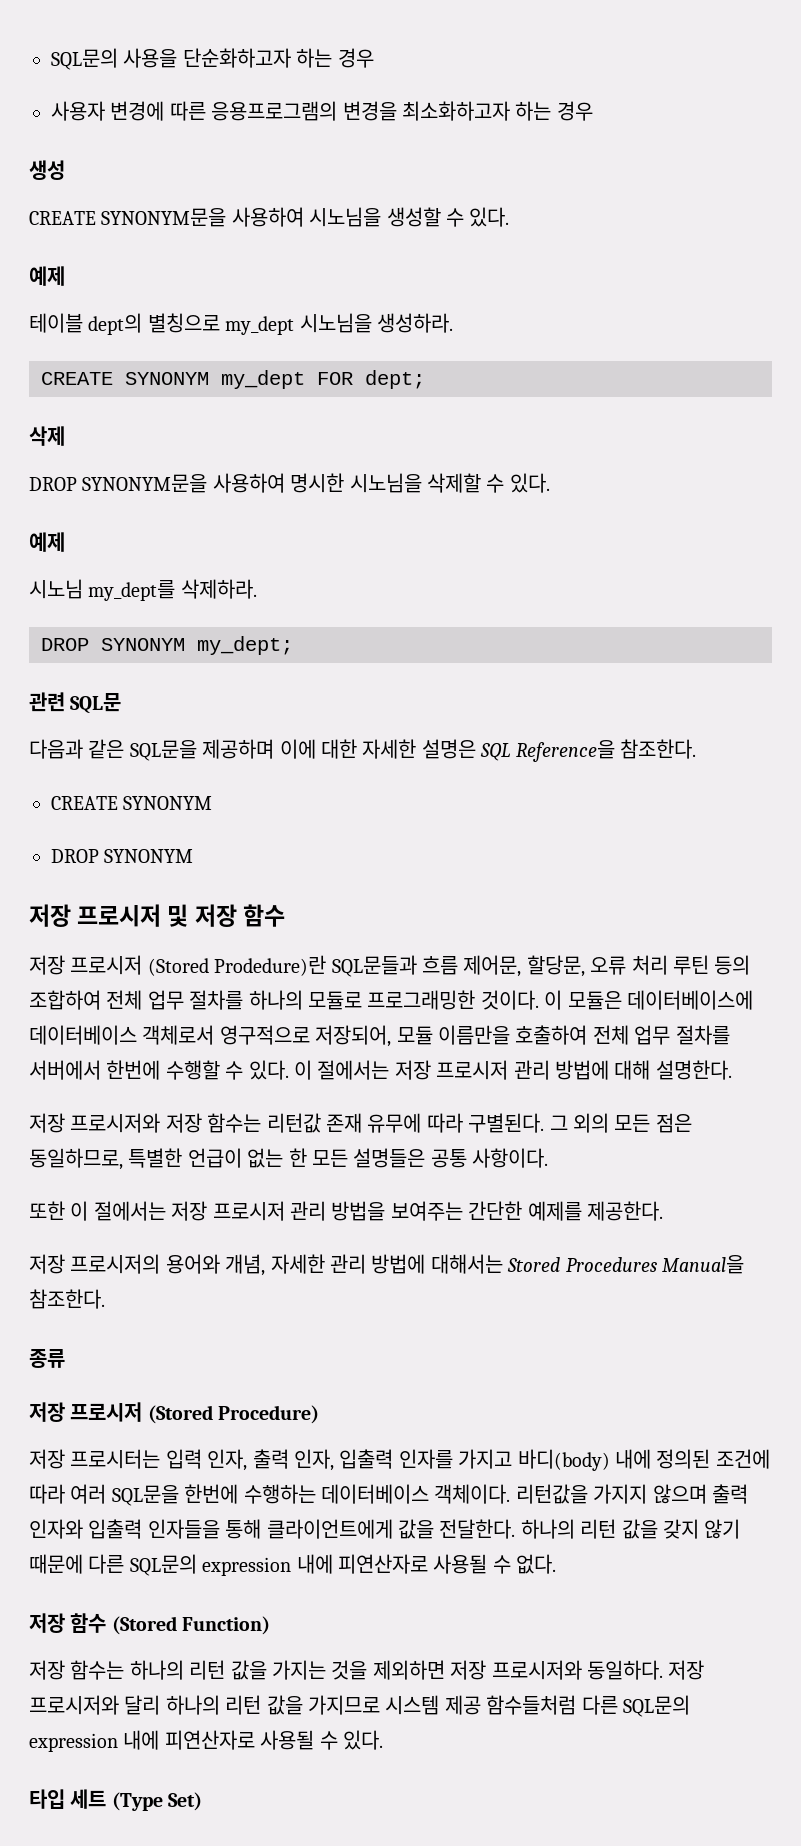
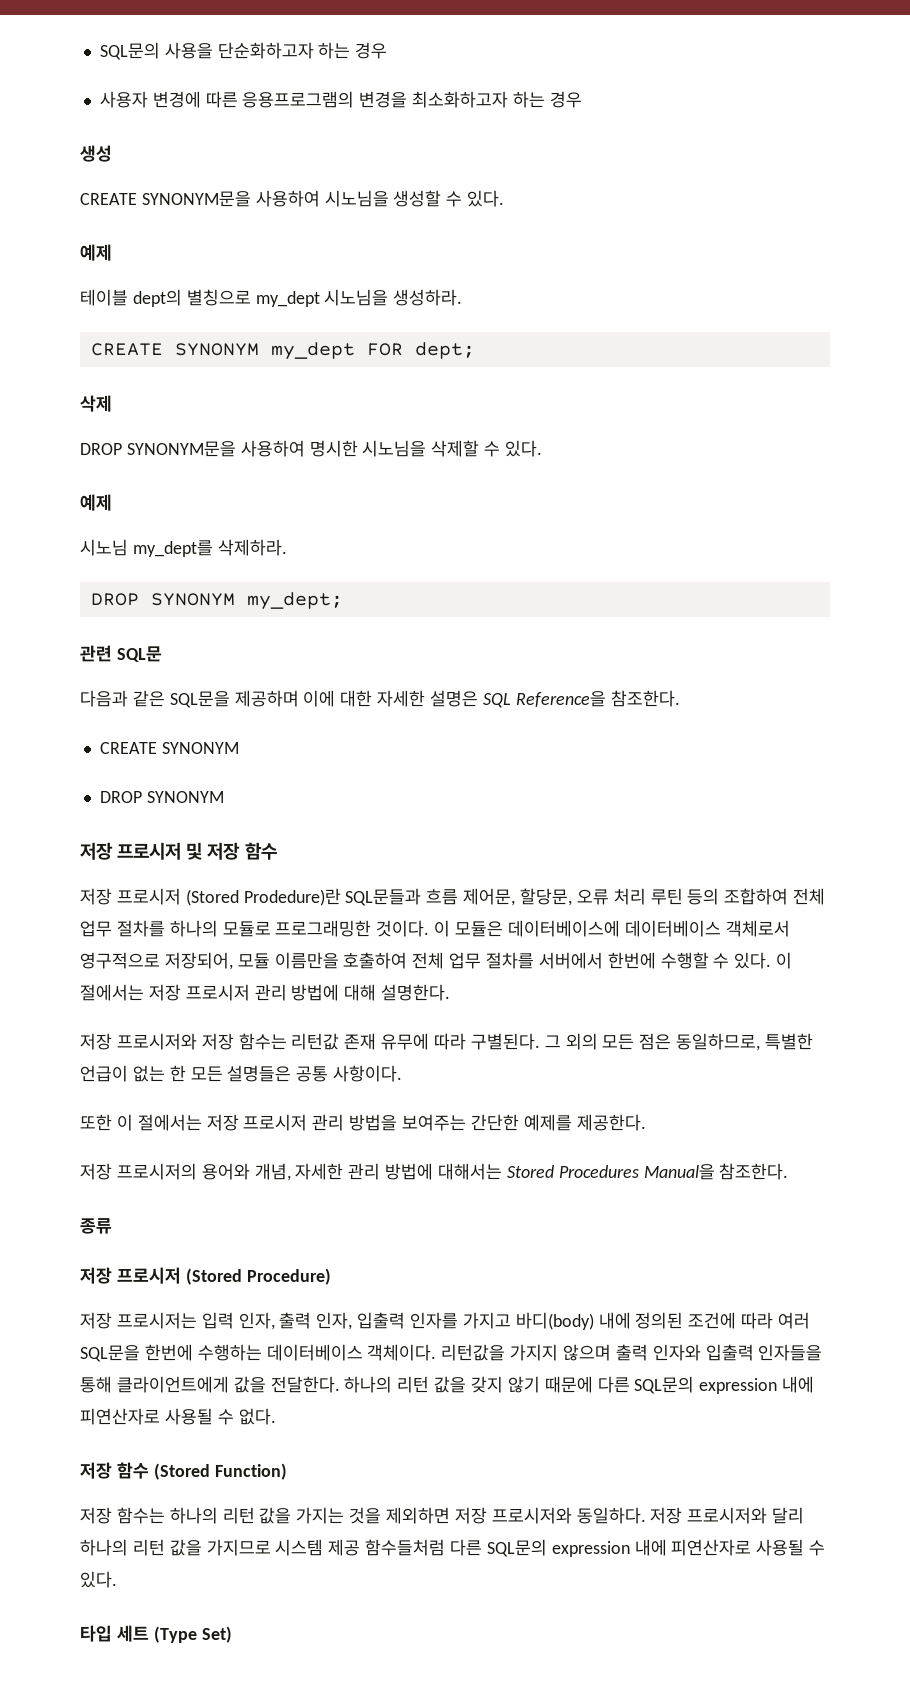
[70,1449,161,1469] 프로시터는 -> [116,1312,197,1329] 프로시저는

